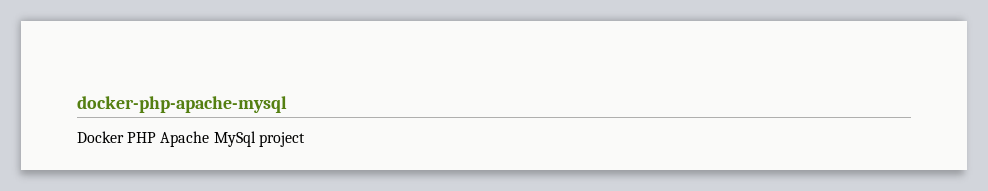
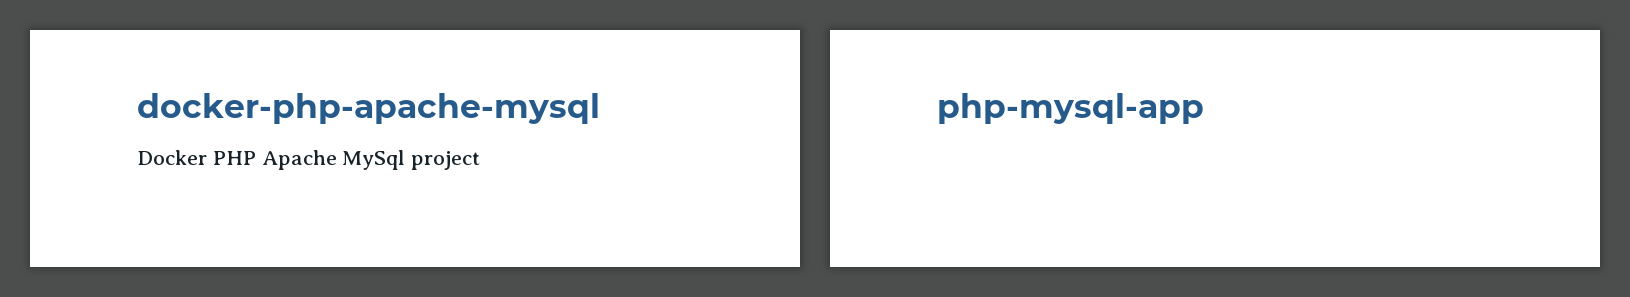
(305, 139) none -> [937,93,1204,124] // php-mysql-app

